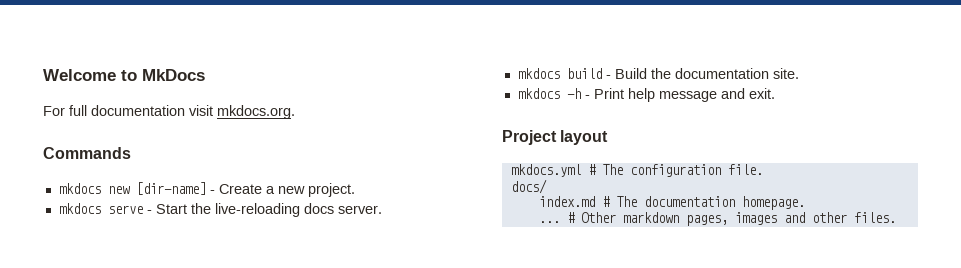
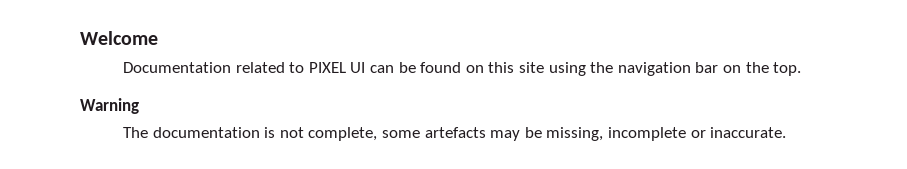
[121,69,205,81] [43,105,295,119] [43,147,131,159] [58,182,355,197] [58,203,382,217] [517,68,799,79] [517,88,775,102] [502,130,609,145] [510,164,763,177] [510,179,547,194] [538,196,805,210] [538,212,896,226] to MkDocs // For full documentation visit mkdocs.org. // Commands // mkdocs new [dir-name] - Create a new project. // mkdocs serve - Start the live-reloading docs server. // mkdocs build - Build the documentation site. // mkdocs -h - Print help message and exit. // Project layout // mkdocs.yml # The configuration file. // docs/ // index.md # The documentation homepage. // ... # Other markdown pages, images and other files. -> [123,62,802,76] [80,98,139,114] [123,127,787,141] // Documentation related to PIXEL UI can be found on this site using the navigation bar on the top. // Warning // The documentation is not complete, some artefacts may be missing, incomplete or inaccurate.

